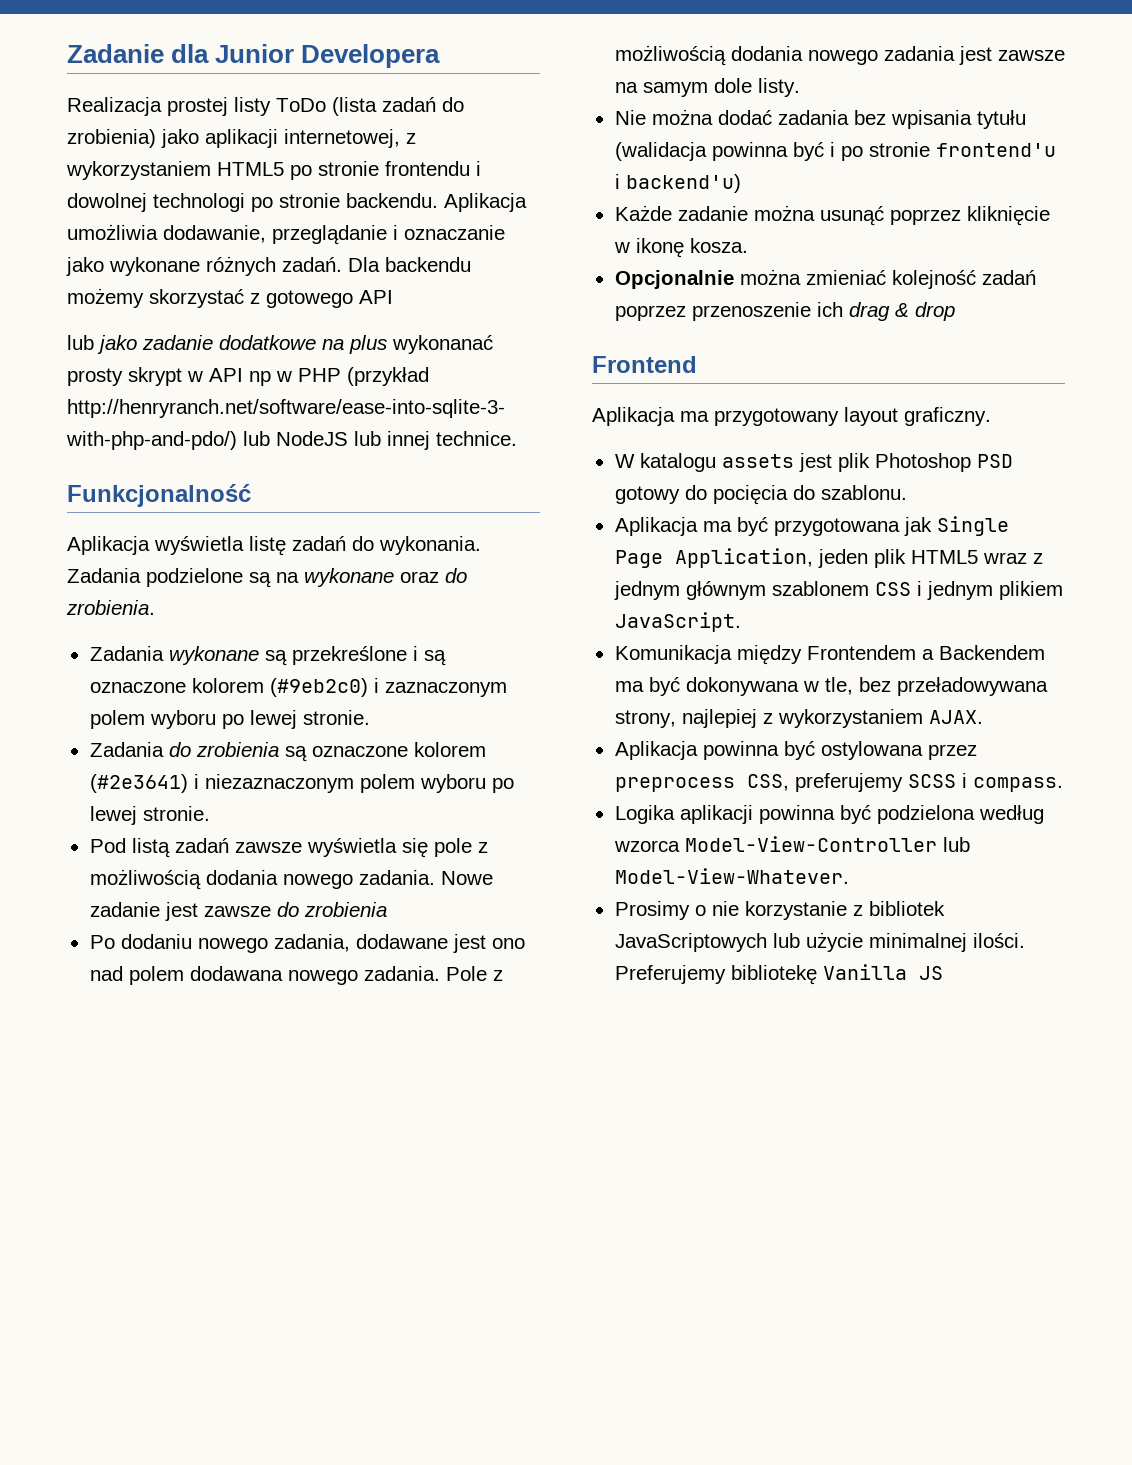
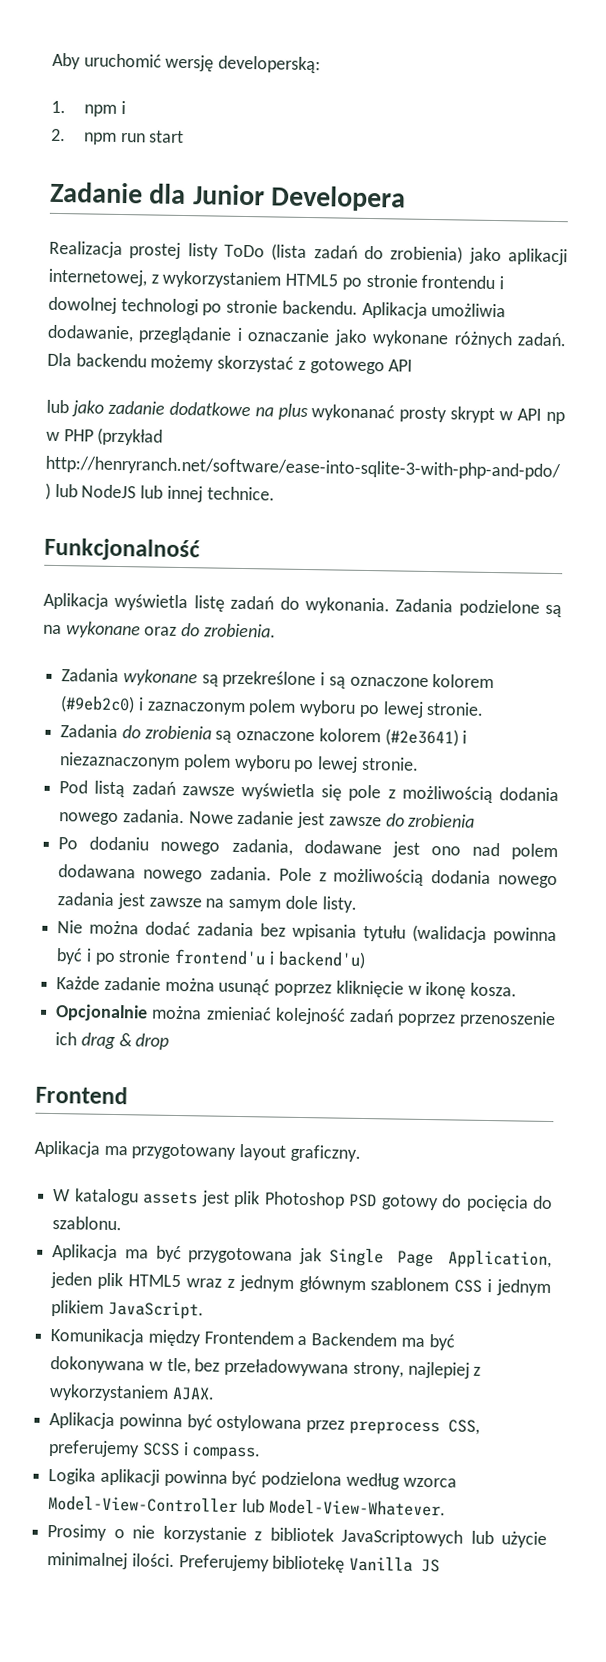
(67, 53) none -> [52,52,322,74] [51,100,126,117] [51,128,185,145] Aby uruchomić wersję developerską: // 1. npm i // 2. npm run start //

